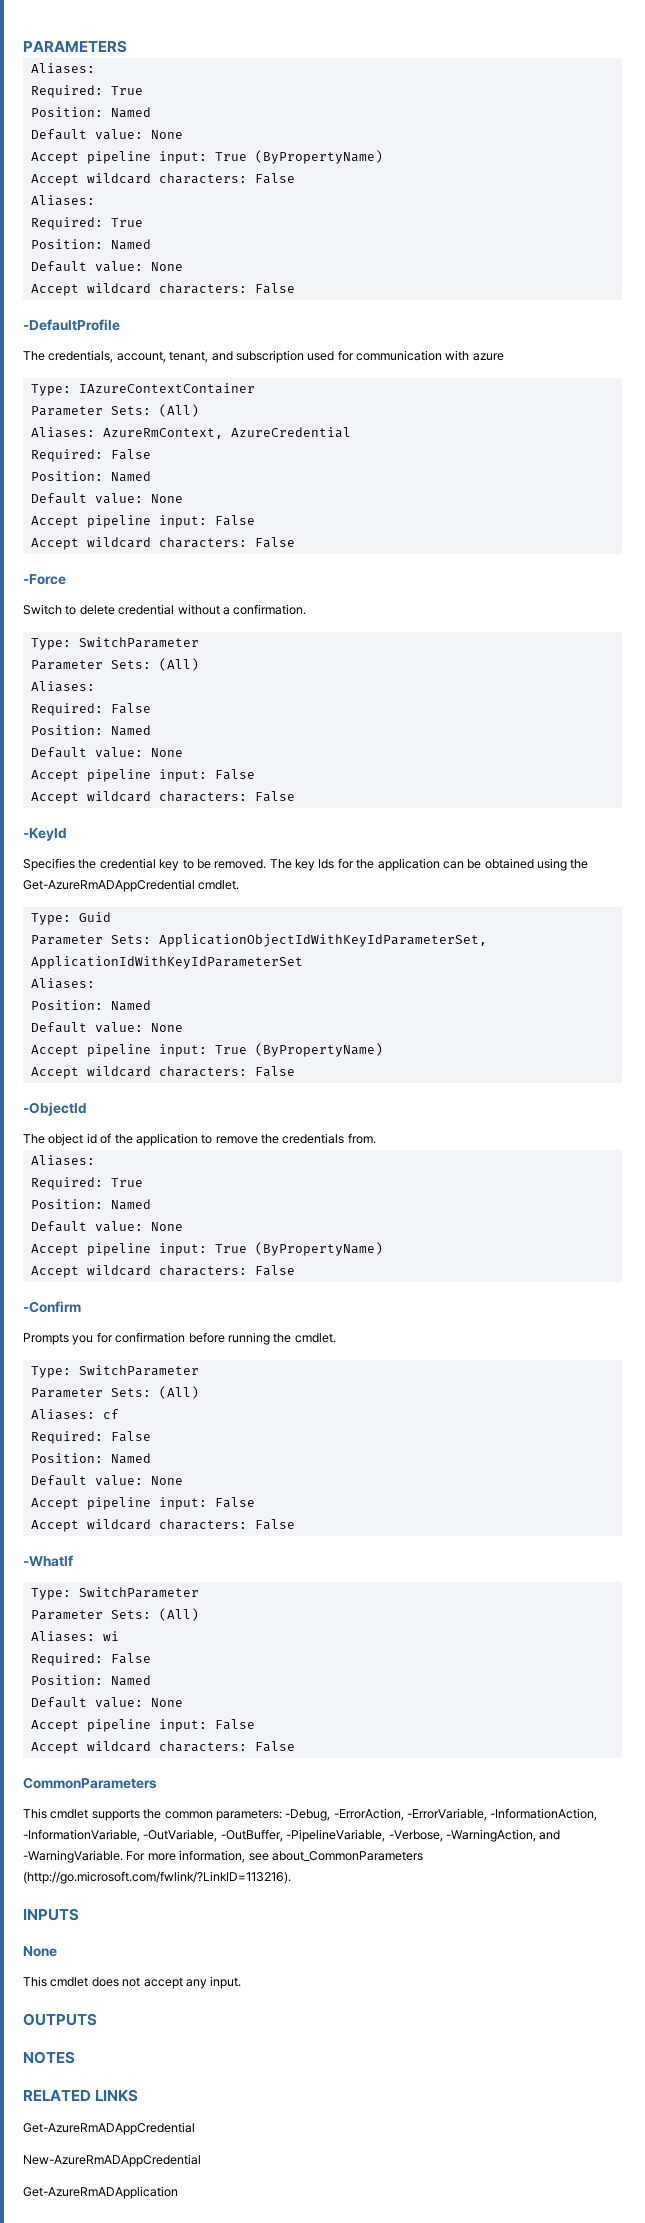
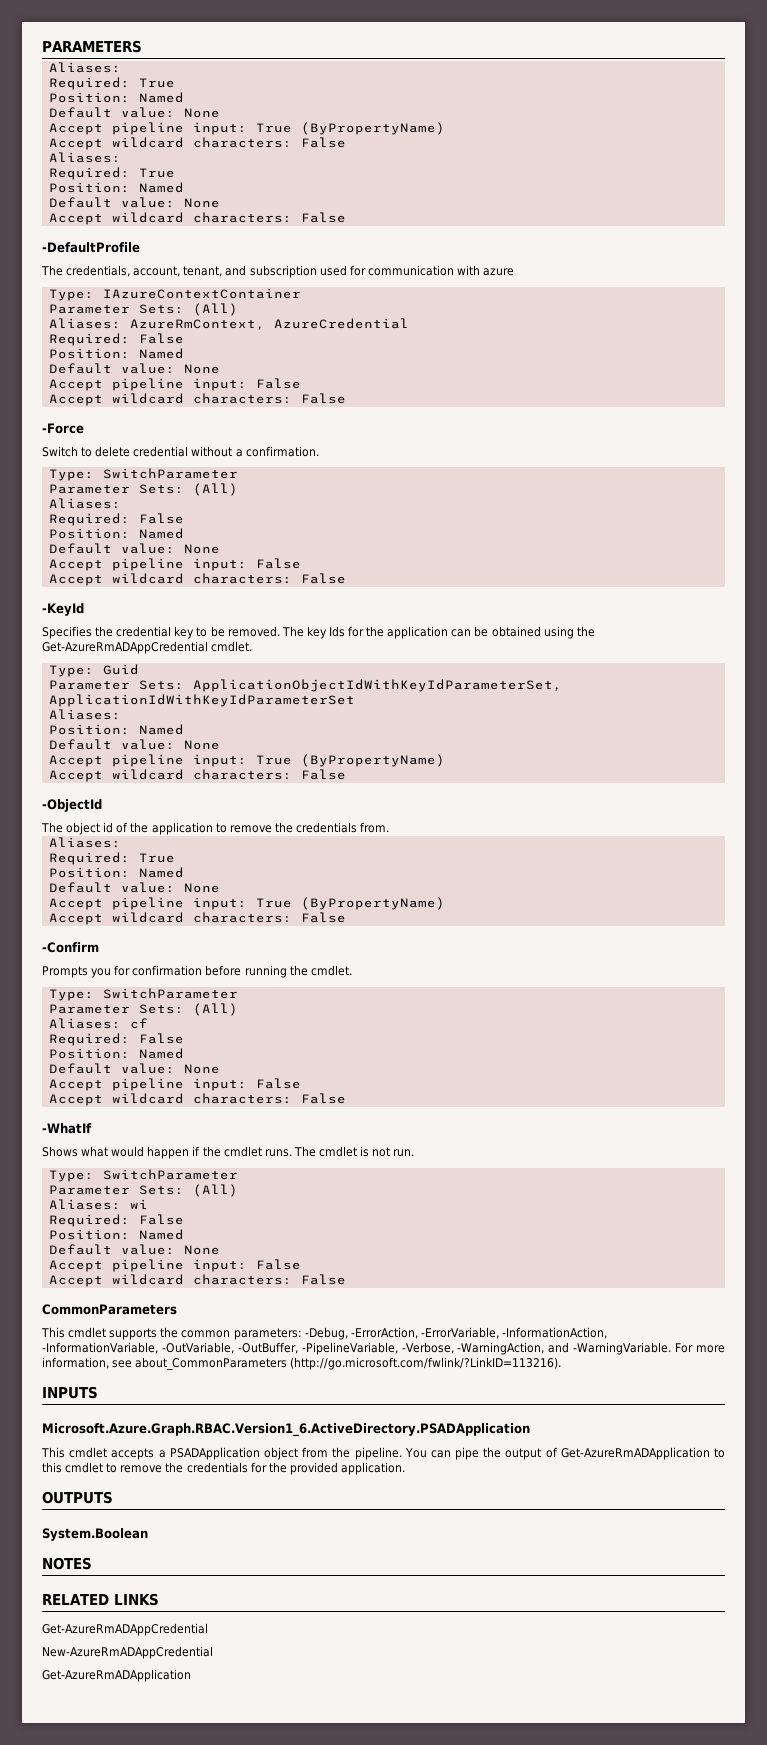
(73, 1561) none -> [42,1146,415,1159] // Shows what would happen if the cmdlet runs. The cmdlet is not run.
[23,1946,57,1957] [23,1976,242,1989] // None // This cmdlet does not accept any input. -> [42,1423,530,1437] [41,1447,725,1460] [42,1462,405,1475] // Microsoft.Azure.Graph.RBAC.Version1_6.ActiveDirectory.PSADApplication // This cmdlet accepts a PSADApplication object from the pipeline. You can pipe the output of Get-AzureRmADApplication to this cmdlet to remove the credentials for the provided application.
(97, 2019) none -> [42,1528,148,1541] // System.Boolean

